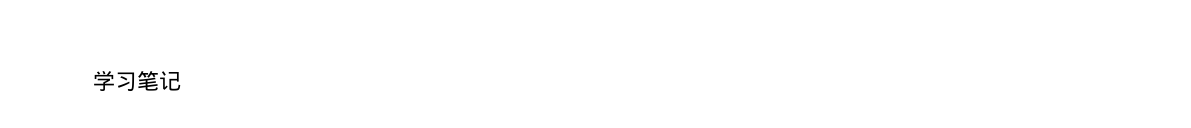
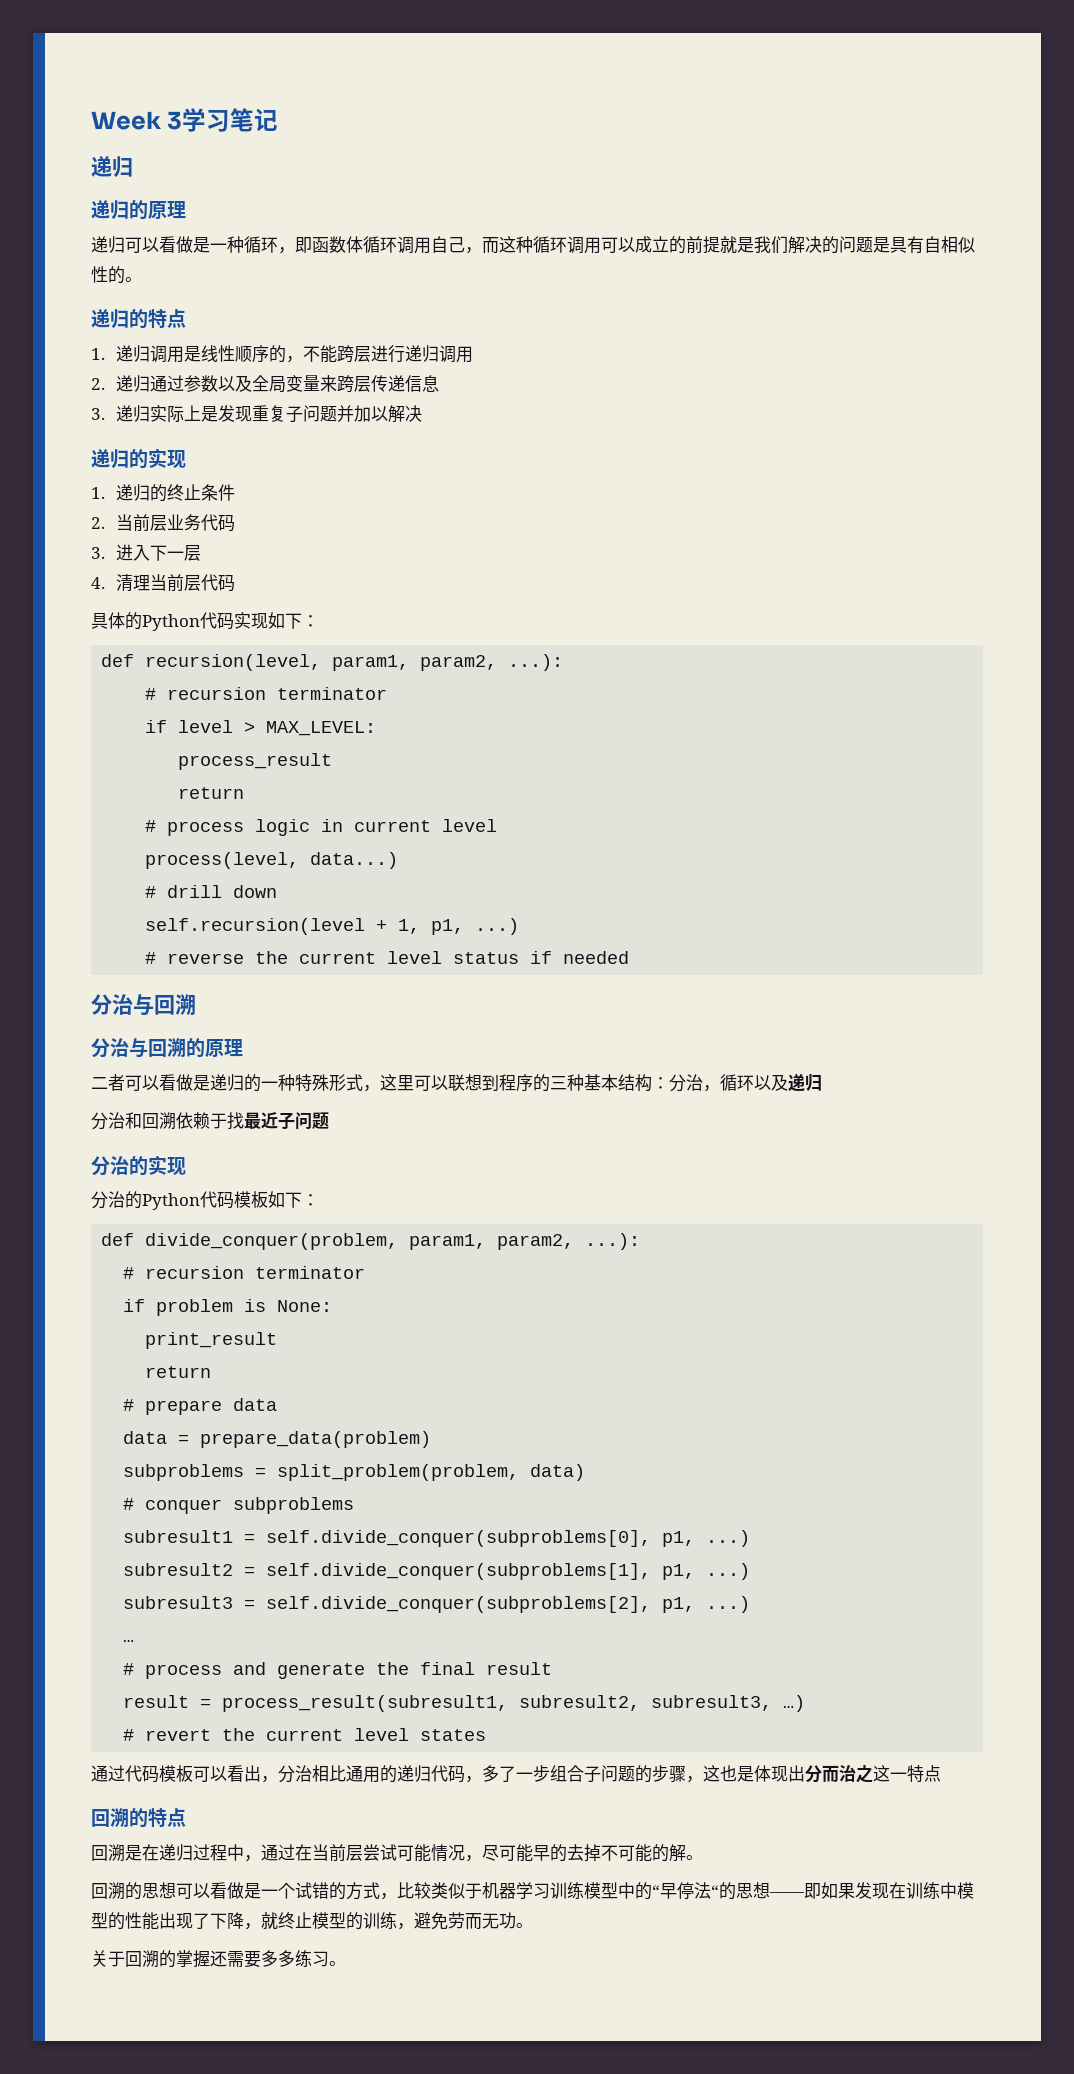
(93, 81) none -> [91,111,183,130] Week 3
(181, 81) none -> [91,156,133,178] [91,200,186,220] [91,236,975,254] [91,266,142,284] [91,309,186,329] [91,345,474,363] [91,375,440,393] [91,405,423,423] [91,448,186,469] [91,484,236,502] [91,514,236,532] [91,544,202,561] [91,574,236,592] [91,612,319,631] [101,654,564,671] [145,687,388,700] [145,720,377,736] [178,753,333,770] [178,787,245,799] [145,819,498,836] [145,852,399,869] [145,885,278,898] [145,918,520,935] [145,951,630,964] [91,994,196,1016] [91,1038,243,1058] [91,1073,822,1092] [91,1112,329,1130] [91,1155,186,1176] [91,1191,319,1210] [101,1233,641,1250] [123,1266,366,1279] [123,1299,333,1316] [145,1332,278,1349] [145,1366,212,1378] [123,1398,278,1415] [123,1431,432,1448] [123,1464,586,1481] [123,1497,355,1514] [123,1530,751,1547] [123,1563,751,1580] [123,1596,751,1613] [123,1640,135,1642] [123,1662,553,1679] [123,1695,806,1712] [123,1728,487,1741] [91,1765,941,1783] [91,1808,186,1828] [91,1844,703,1862] [91,1882,974,1900] [91,1912,533,1930] [91,1950,346,1968] // 递归 // 递归的原理 // 递归可以看做是一种循环，即函数体循环调用自己，而这种循环调用可以成立的前提就是我们解决的问题是具有自相似性的。 // 递归的特点 // 1.递归调用是线性顺序的，不能跨层进行递归调用 // 2.递归通过参数以及全局变量来跨层传递信息 // 3.递归实际上是发现重复子问题并加以解决 // 递归的实现 // 1.递归的终止条件 // 2.当前层业务代码 // 3.进入下一层 // 4.清理当前层代码 // 具体的Python代码实现如下： // def recursion(level, param1, param2, ...): // # recursion terminator // if level > MAX_LEVEL: // process_result // return // # process logic in current level // process(level, data...) // # drill down // self.recursion(level + 1, p1, ...) // # reverse the current level status if needed // 分治与回溯 // 分治与回溯的原理 // 二者可以看做是递归的一种特殊形式，这里可以联想到程序的三种基本结构：分治，循环以及递归 // 分治和回溯依赖于找最近子问题 // 分治的实现 // 分治的Python代码模板如下： // def divide_conquer(problem, param1, param2, ...): // # recursion terminator // if problem is None: // print_result // return // # prepare data // data = prepare_data(problem) // subproblems = split_problem(problem, data) // # conquer subproblems // subresult1 = self.divide_conquer(subproblems[0], p1, ...) // subresult2 = self.divide_conquer(subproblems[1], p1, ...) // subresult3 = self.divide_conquer(subproblems[2], p1, ...) // … // # process and generate the final result // result = process_result(subresult1, subresult2, subresult3, …) // # revert the current level states // 通过代码模板可以看出，分治相比通用的递归代码，多了一步组合子问题的步骤，这也是体现出分而治之这一特点 // 回溯的特点 // 回溯是在递归过程中，通过在当前层尝试可能情况，尽可能早的去掉不可能的解。 // 回溯的思想可以看做是一个试错的方式，比较类似于机器学习训练模型中的“早停法“的思想——即如果发现在训练中模型的性能出现了下降，就终止模型的训练，避免劳而无功。 // 关于回溯的掌握还需要多多练习。

